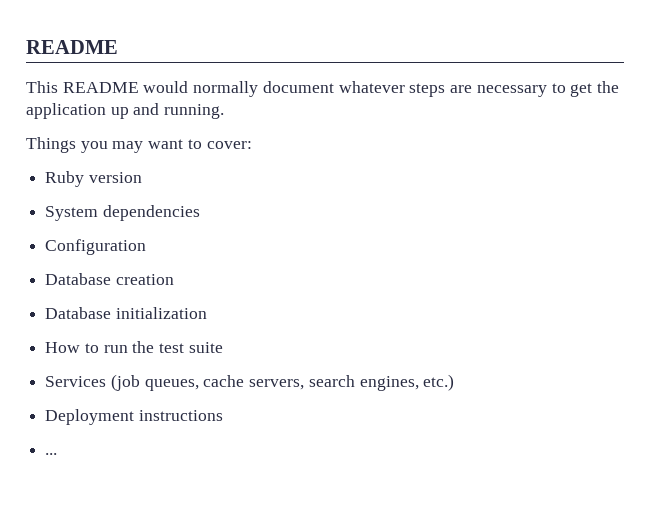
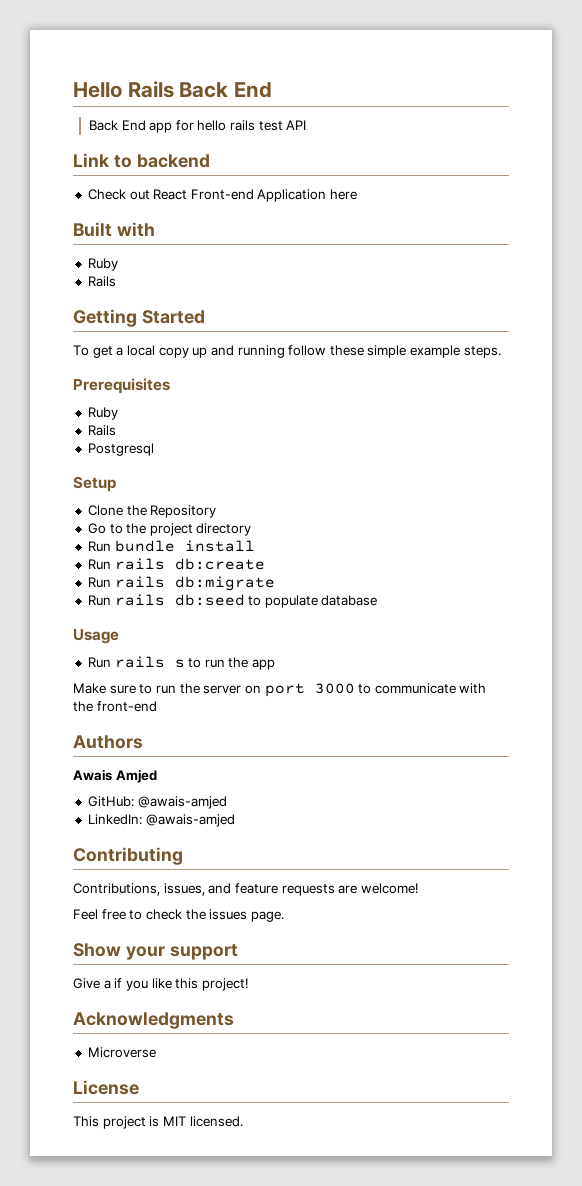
[26,40,118,54] [26,81,619,97] [26,103,225,119] [26,137,252,153] [45,171,142,187] [45,205,200,221] [45,239,147,255] [45,273,174,285] [45,307,207,319] [45,341,223,353] [45,374,455,391] [45,409,223,425] [45,453,58,455] README // This README would normally document whatever steps are necessary to get the application up and running. // Things you may want to cover: // Ruby version // System dependencies // Configuration // Database creation // Database initialization // How to run the test suite // Services (job queues, cache servers, search engines, etc.) // Deployment instructions // ... -> [73,81,273,98] [88,120,307,133] [73,153,210,168] [87,189,358,202] [73,222,155,237] [87,258,118,271] [87,276,116,287] [73,309,205,327] [73,345,501,358] [73,378,170,394] [87,407,118,420] [87,425,116,436] [87,443,154,456] [73,476,116,492] [87,505,217,518] [87,523,252,536] [87,540,255,552] [87,558,265,570] [87,576,275,591] [87,594,378,608] [73,629,119,644] [87,656,276,670] [73,683,487,697] [73,701,157,712] [73,735,143,749] [73,769,157,783] [87,796,227,809] [87,814,235,827] [73,847,183,865] [73,883,418,896] [73,909,284,922] [73,943,238,960] [73,978,248,991] [73,1012,234,1029] [87,1047,156,1058] [73,1080,139,1095] [73,1116,243,1129] Hello Rails Back End // Back End app for hello rails test API // Link to backend // Check out React Front-end Application here // Built with // Ruby // Rails // Getting Started // To get a local copy up and running follow these simple example steps. // Prerequisites // Ruby // Rails // Postgresql // Setup // Clone the Repository // Go to the project directory // Run bundle install // Run rails db:create // Run rails db:migrate // Run rails db:seed to populate database // Usage // Run rails s to run the app // Make sure to run the server on port 3000 to communicate with the front-end // Authors // Awais Amjed // GitHub: @awais-amjed // LinkedIn: @awais-amjed // Contributing // Contributions, issues, and feature requests are welcome! // Feel free to check the issues page. // Show your support // Give a if you like this project! // Acknowledgments // Microverse // License // This project is MIT licensed.

